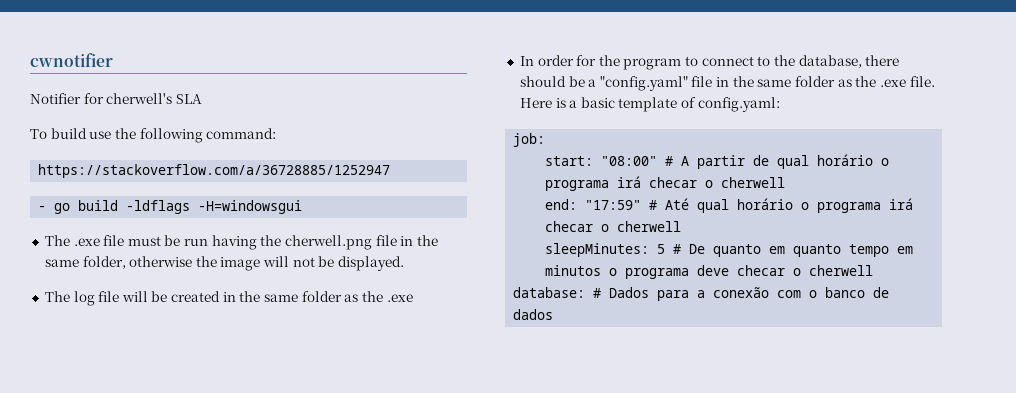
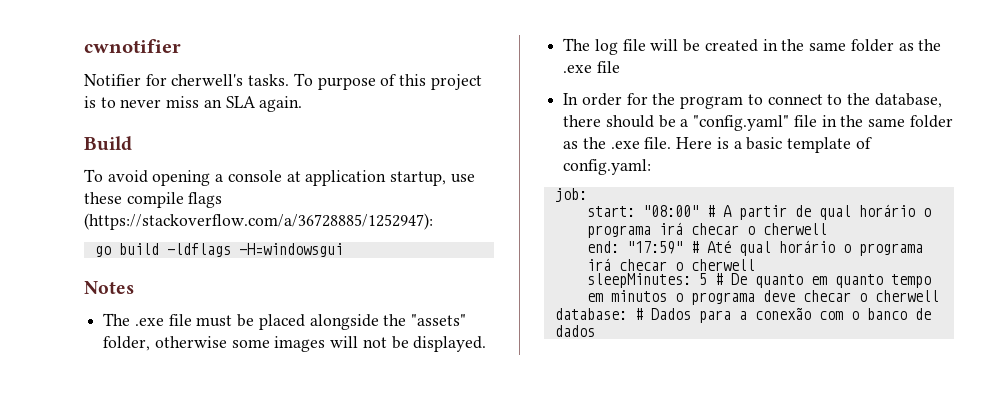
(173, 98) none -> [248,73,482,90] [84,96,222,108] tasks. To purpose of this project is to never miss an
[30,128,277,143] [38,164,391,178] [38,206,47,211] // To build use the following command: // https://stackoverflow.com/a/36728885/1252947 // - -> [259,96,303,112] [84,136,132,151] [84,169,475,186] [84,192,223,208] [84,213,433,230] again. // Build // To avoid opening a console at application startup, use these compile flags (https://stackoverflow.com/a/36728885/1252947): //
(303, 207) none -> [84,281,134,294] // Notes
[184,235,438,250] [44,256,261,271] run having the cherwell.png file in the same folder, otherwise the image -> [258,314,467,330] [103,336,326,352] placed alongside the "assets" folder, otherwise some images
(413, 298) none -> [596,61,620,73] file

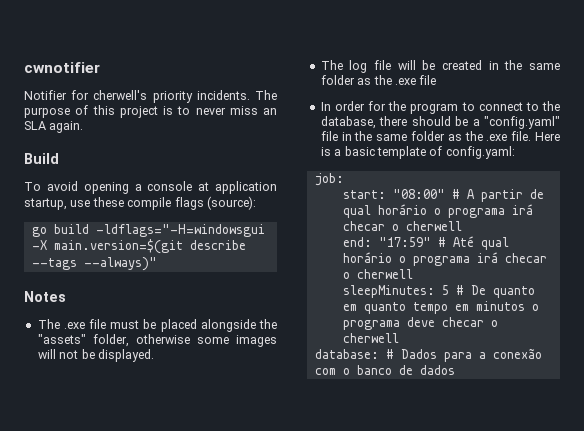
[248,73,313,86] tasks. To -> [152,90,277,103] priority incidents. The
[84,213,433,230] (https://stackoverflow.com/a/36728885/1252947): -> [206,196,256,210] (source):
[166,243,343,257] -ldflags -H=windowsgui -> [95,224,265,237] [31,239,246,254] [31,257,157,271] -ldflags="-H=windowsgui -X main.version=$(git describe --tags --always)"

